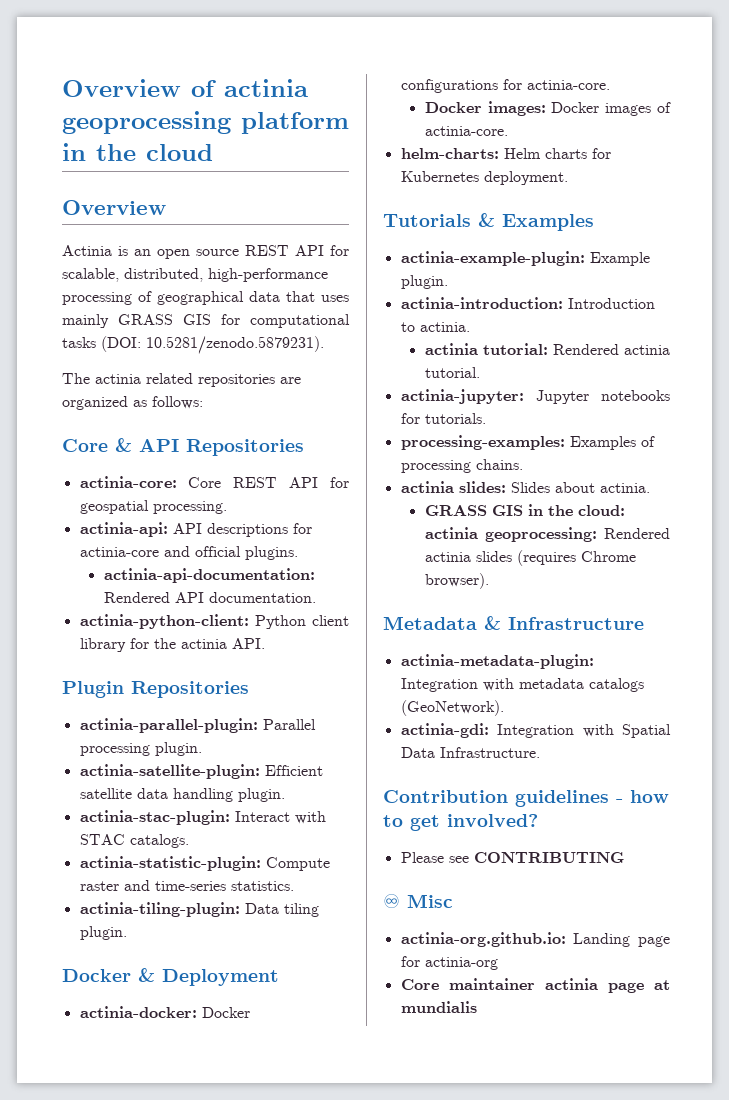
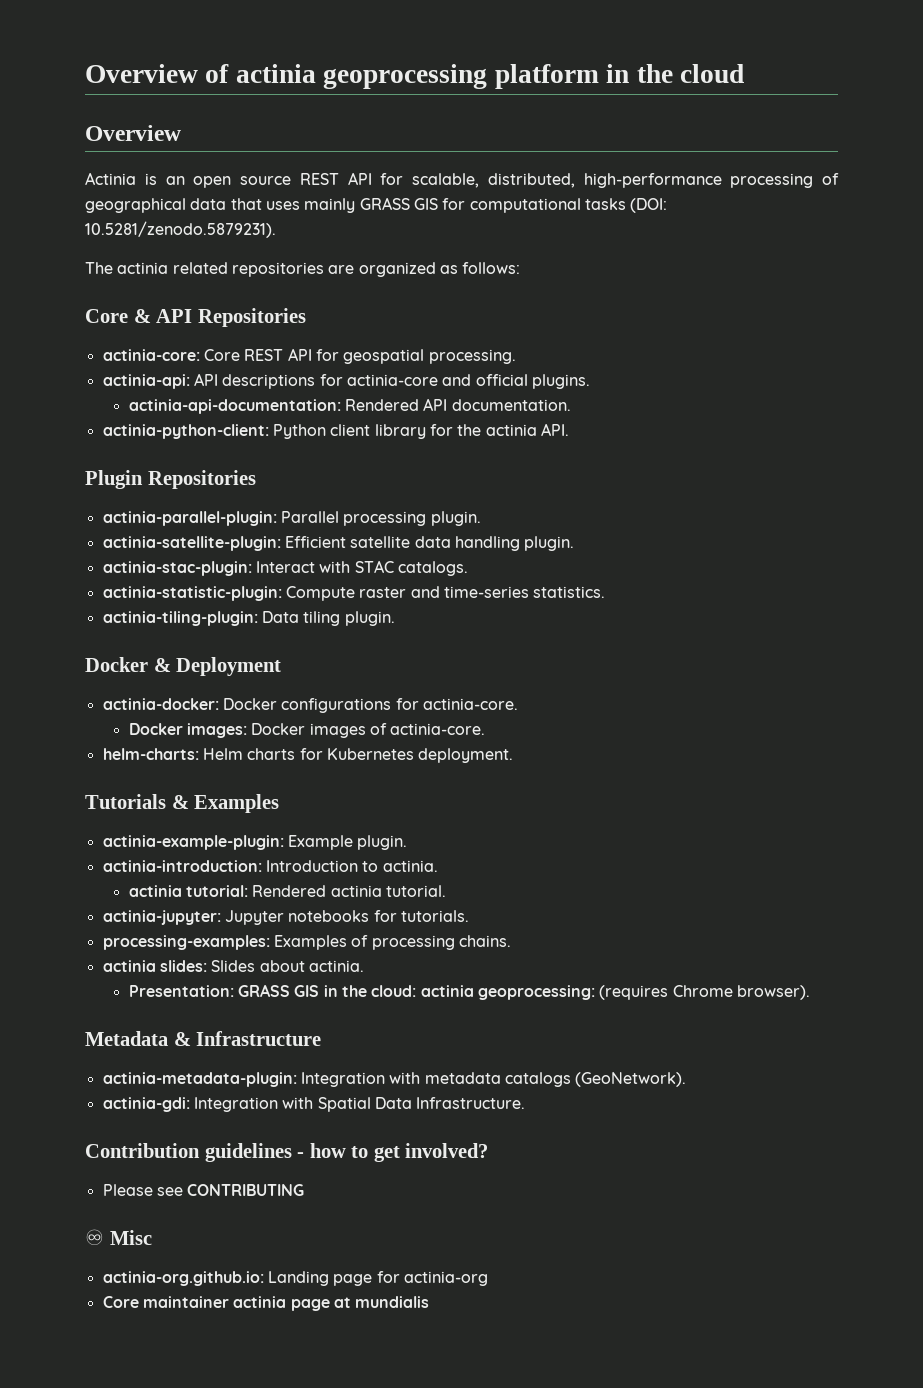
(650, 488) none -> [128,985,234,997] Presentation:
[604,528,670,539] [424,551,512,562] Rendered actinia slides -> (596, 992) none

